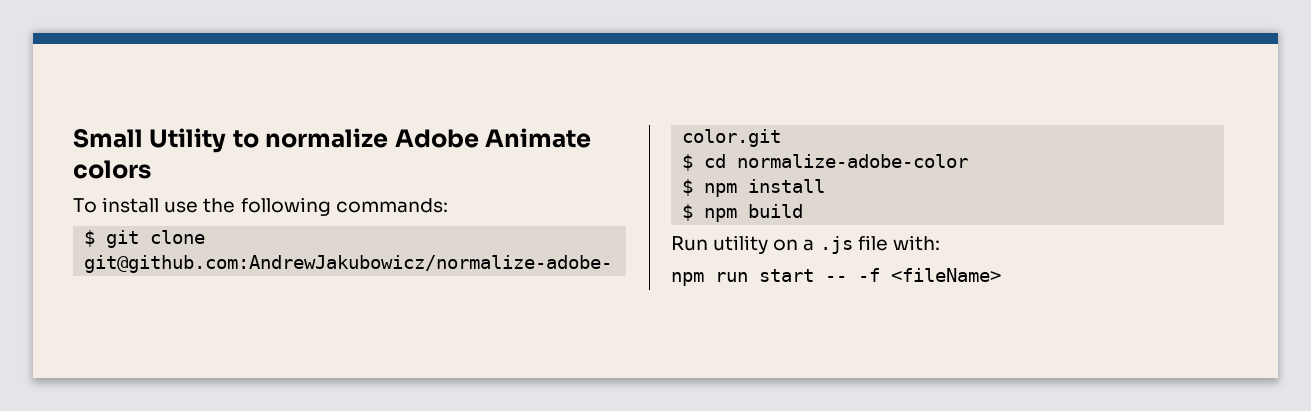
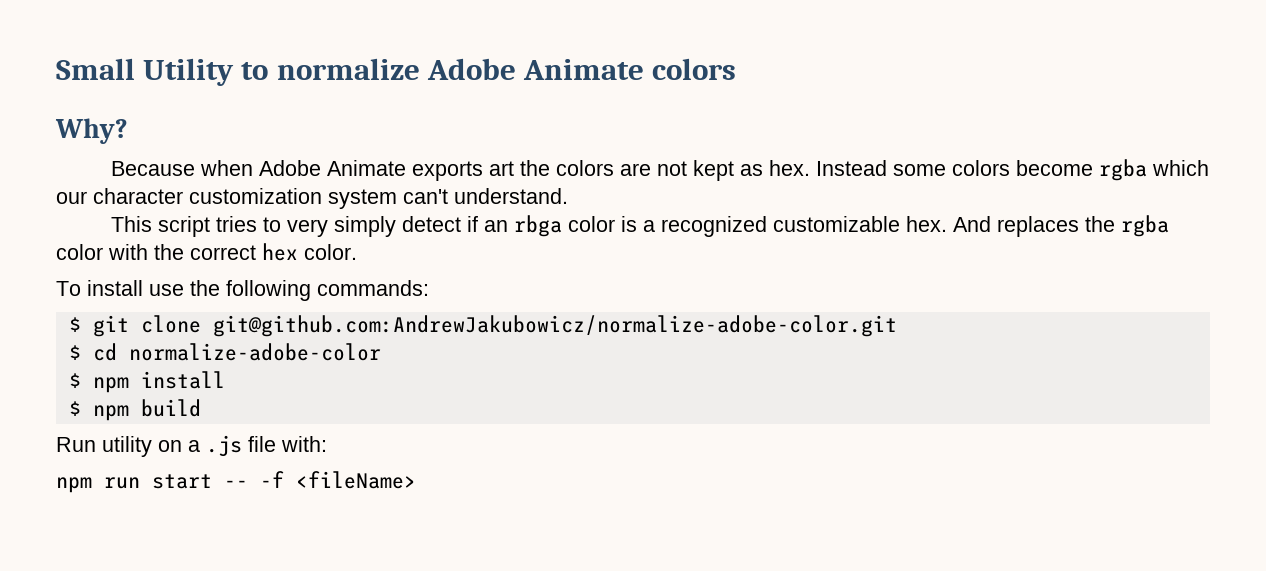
(151, 169) none -> [55,118,128,144] [111,159,1210,181] [56,188,568,209] [111,215,1170,237] [56,243,357,261] // Why? // Because when Adobe Animate exports art the colors are not kept as hex. Instead some colors become rgba which our character customization system can't understand. // This script tries to very simply detect if an rbga color is a recognized customizable hex. And replaces the rgba color with the correct hex color.

